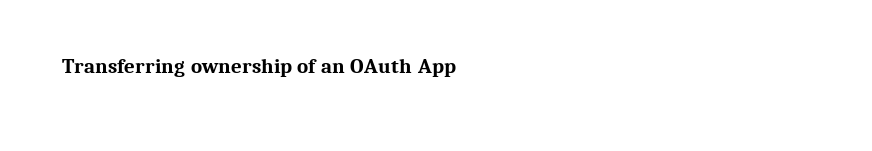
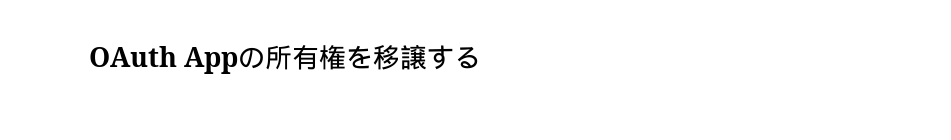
[62,58,456,77] Transferring ownership of an OAuth App -> [89,44,482,74] OAuth Appの所有権を移譲する

